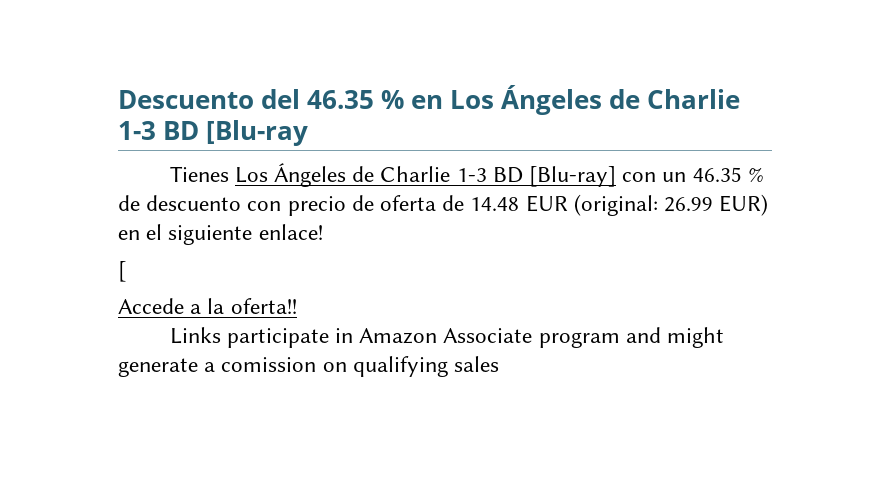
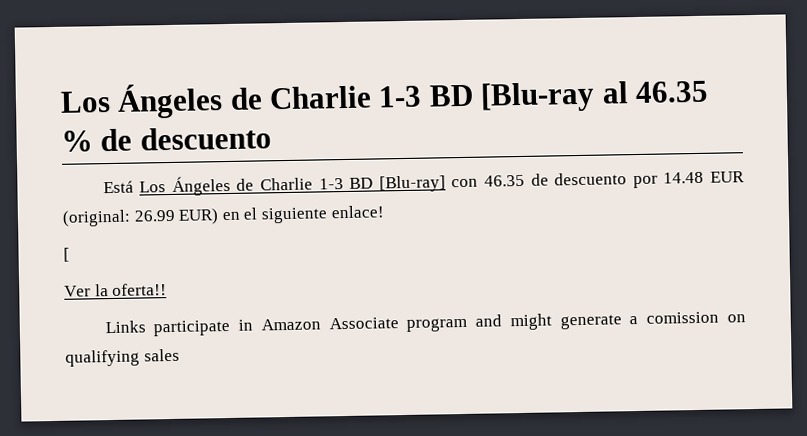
[118,89,443,109] Descuento del 46.35 % en -> (60, 102) none
[169,166,229,182] // Tienes -> [601,80,709,104] [61,126,272,152] [102,180,134,194] al 46.35 % de descuento // Está
[662,167,764,182] [118,195,465,216] un 46.35 % de descuento con precio de oferta de -> [484,172,658,189] 46.35 de descuento por
[118,298,202,314] Accede a -> [64,285,91,297] Ver

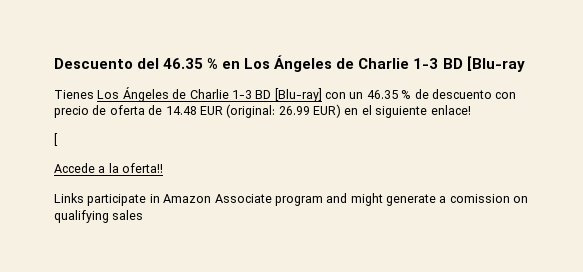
(60, 102) none -> [54,58,241,69] Descuento del 46.35 % en
[601,80,709,104] [61,126,272,152] [102,180,134,194] al 46.35 % de descuento // Está -> [54,90,94,99] // Tienes
[484,172,658,189] 46.35 de descuento por -> [349,89,517,99] [54,105,163,118] un 46.35 % de descuento con precio de oferta de
[64,285,91,297] Ver -> [54,163,106,173] Accede a

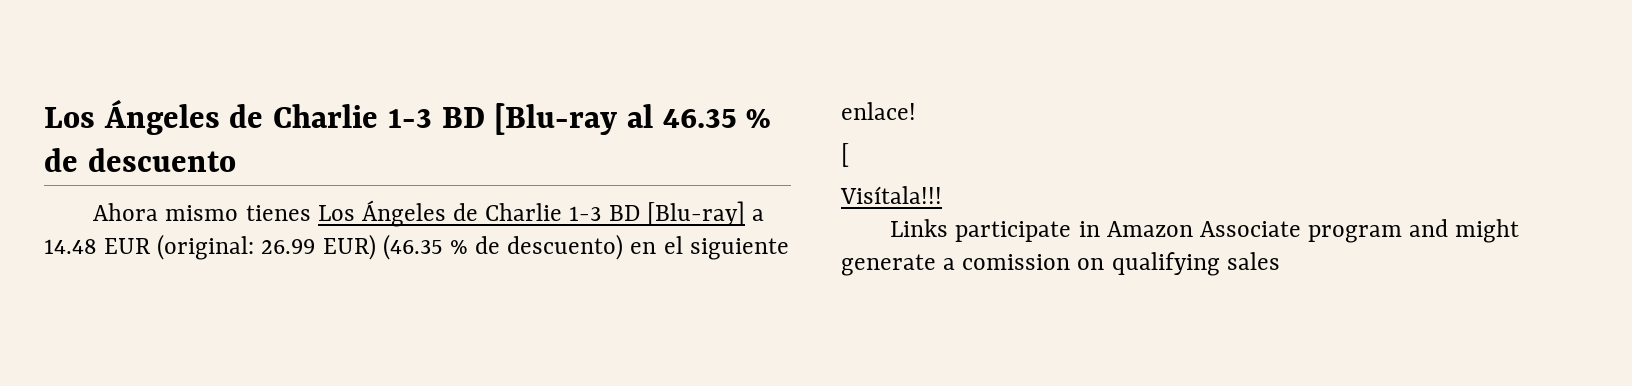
[54,58,241,69] Descuento del 46.35 % en -> (44, 117) none
[54,90,94,99] // Tienes -> [627,104,771,128] [44,148,236,172] [93,203,311,221] al 46.35 % de descuento // Ahora mismo tienes
[325,89,517,99] [54,105,163,118] con un 46.35 % de descuento con precio de oferta de -> [751,209,764,221] a
(341, 111) none -> [382,234,624,260] (46.35 % de descuento)
[54,163,164,173] Accede a la oferta!! -> [840,186,942,204] Visítala!!!

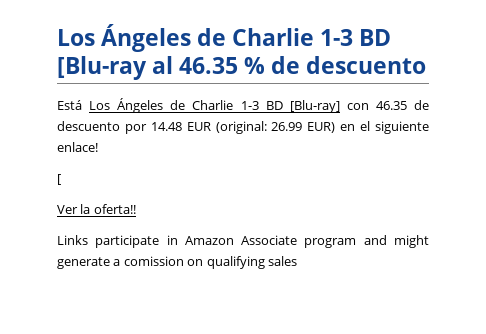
[93,203,311,221] Ahora mismo tienes -> [57,100,82,110] Está
[751,209,764,221] a -> [346,100,430,110] [57,121,147,134] con 46.35 de descuento por
[382,234,624,260] (46.35 % de descuento) -> (336, 127) none
[840,186,942,204] Visítala!!! -> [57,204,136,214] Ver la oferta!!

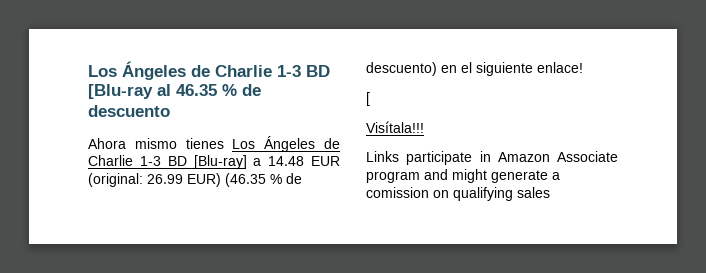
[57,100,82,110] Está -> [88,138,224,149] Ahora mismo tienes
[346,100,430,110] [57,121,147,134] con 46.35 de descuento por -> [253,158,262,166] a
(336, 127) none -> [225,173,302,187] [366,62,437,76] (46.35 % de descuento)
[57,204,136,214] Ver la oferta!! -> [366,121,424,133] Visítala!!!

